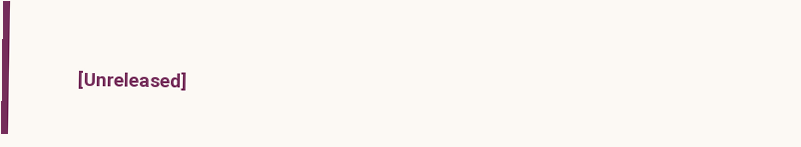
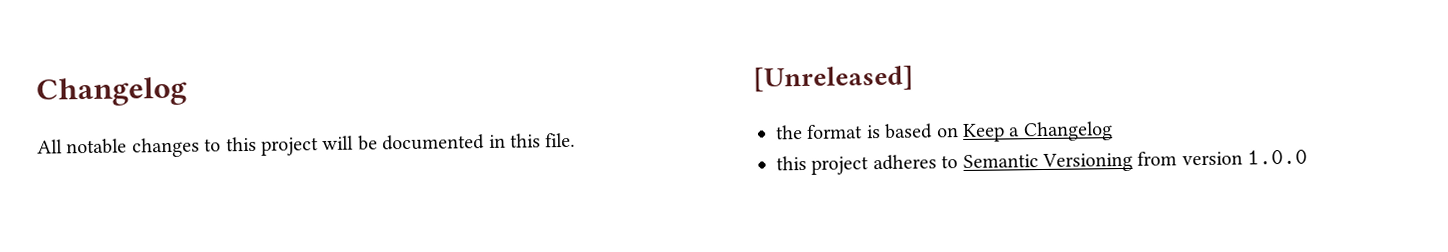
[77,69,188,91] [Unreleased] -> [36,76,187,107] [37,132,576,158] [753,65,914,92] [775,121,1113,142] [776,149,1309,175] Changelog // All notable changes to this project will be documented in this file. // [Unreleased] // the format is based on Keep a Changelog // this project adheres to Semantic Versioning from version 1.0.0

